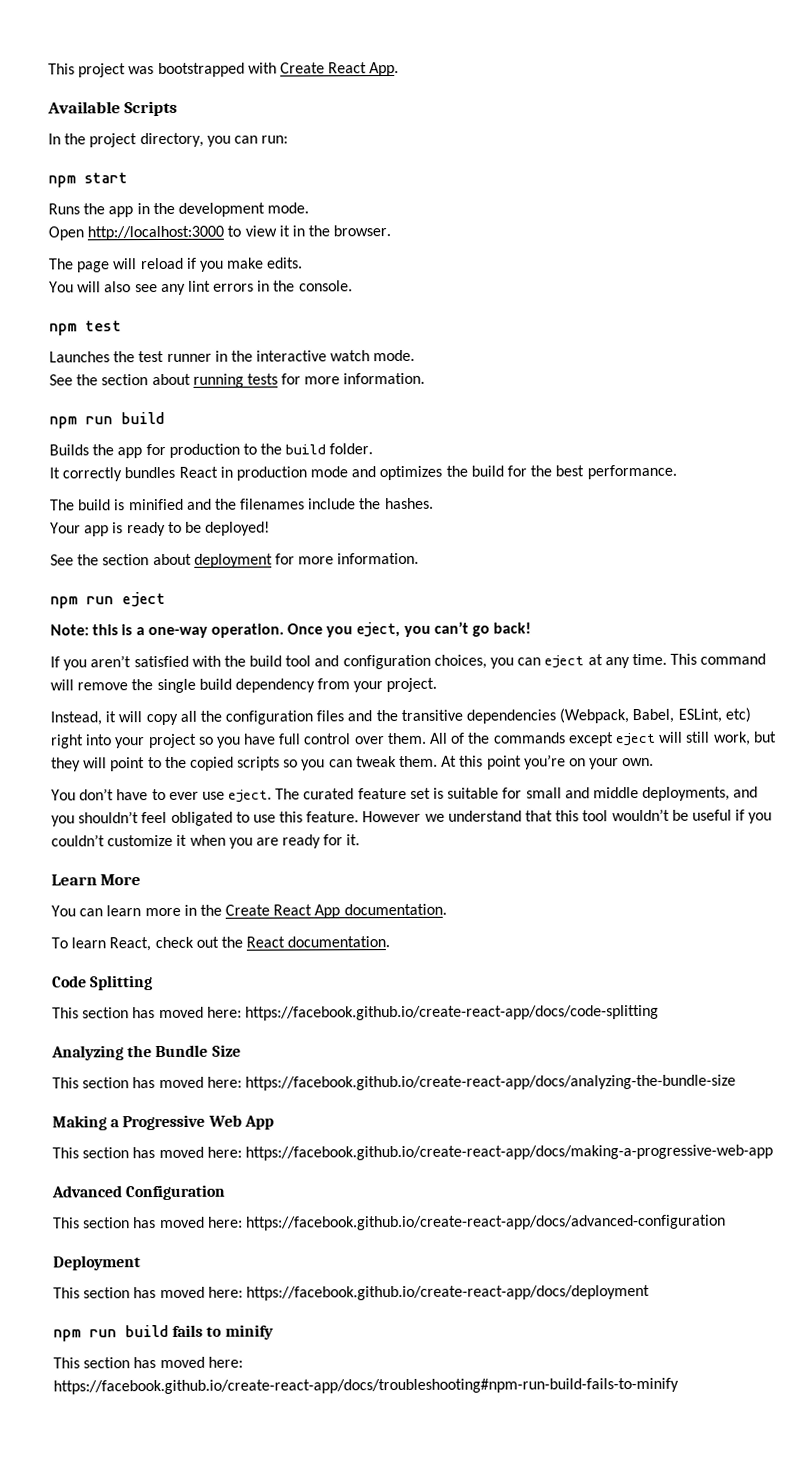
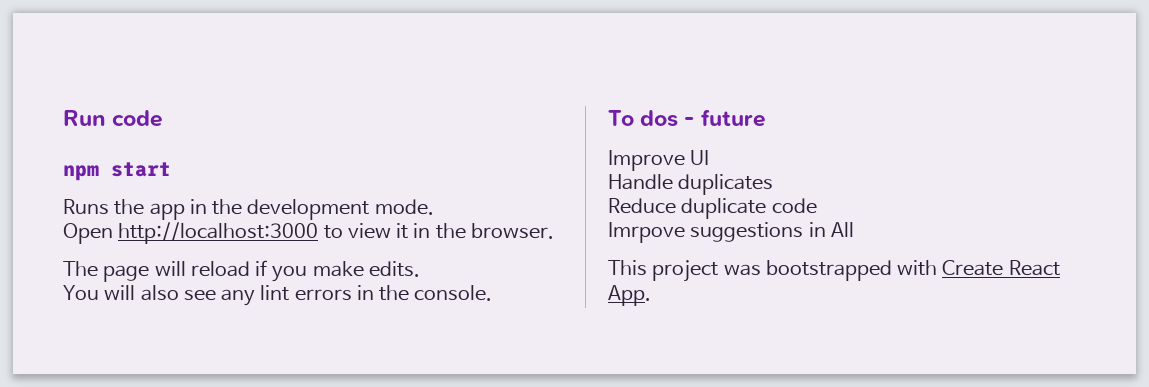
[48,62,400,78] [47,100,179,117] [48,132,289,148] This project was bootstrapped with Create React App. // Available Scripts // In the project directory, you can run: -> [63,110,164,127] Run code
[49,320,122,336] [49,349,416,363] [49,372,426,388] [49,411,165,429] [49,443,374,459] [49,464,677,482] [50,497,434,511] [50,521,271,537] [50,552,420,568] [50,591,166,609] [50,621,532,639] [50,653,767,671] [50,677,438,694] [50,707,751,726] [50,731,777,749] [51,754,655,772] [51,786,759,803] [51,808,773,827] [51,834,361,849] [51,874,142,886] [51,903,447,919] [51,936,391,952] [51,975,154,991] [52,1004,659,1021] [51,1044,241,1061] [52,1074,736,1091] [52,1114,274,1131] [52,1144,773,1161] [51,1184,226,1201] [53,1214,726,1231] [53,1255,141,1271] [53,1284,650,1301] [53,1324,274,1342] [53,1356,243,1369] [53,1377,679,1395] npm test // Launches the test runner in the interactive watch mode. // See the section about running tests for more information. // npm run build // Builds the app for production to the build folder. // It correctly bundles React in production mode and optimizes the build for the best performance. // The build is minified and the filenames include the hashes. // Your app is ready to be deployed! // See the section about deployment for more information. // npm run eject // Note: this is a one-way operation. Once you eject, you can’t go back! // If you aren’t satisfied with the build tool and configuration choices, you can eject at any time. This command will remove the single build dependency from your project. // Instead, it will copy all the configuration files and the transitive dependencies (Webpack, Babel, ESLint, etc) right into your project so you have full control over them. All of the commands except eject will still work, but they will point to the copied scripts so you can tweak them. At this point you’re on your own. // You don’t have to ever use eject. The curated feature set is suitable for small and middle deployments, and you shouldn’t feel obligated to use this feature. However we understand that this tool wouldn’t be useful if you couldn’t customize it when you are ready for it. // Learn More // You can learn more in the Create React App documentation. // To learn React, check out the React documentation. // Code Splitting // This section has moved here: https://facebook.github.io/create-react-app/docs/code-splitting // Analyzing the Bundle Size // This section has moved here: https://facebook.github.io/create-react-app/docs/analyzing-the-bundle-size // Making a Progressive Web App // This section has moved here: https://facebook.github.io/create-react-app/docs/making-a-progressive-web-app // Advanced Configuration // This section has moved here: https://facebook.github.io/create-react-app/docs/advanced-configuration // Deployment // This section has moved here: https://facebook.github.io/create-react-app/docs/deployment // npm run build fails to minify // This section has moved here: https://facebook.github.io/create-react-app/docs/troubleshooting#npm-run-build-fails-to-minify -> [608,109,766,127] [608,150,710,171] [608,174,774,195] [608,198,817,219] [608,222,854,243] [608,260,1060,282] [608,285,651,306] To dos - future // Improve UI // Handle duplicates // Reduce duplicate code // Imrpove suggestions in All // This project was bootstrapped with Create React App.

